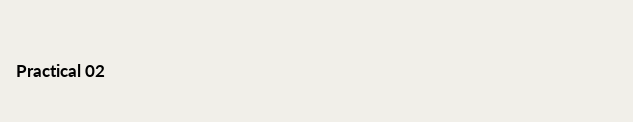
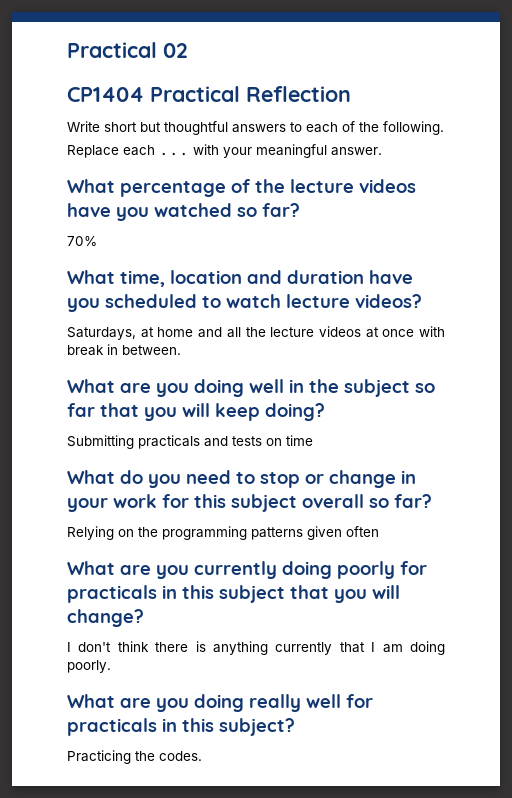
(106, 71) none -> [67,86,351,102] [67,121,444,135] [67,144,382,158] [67,179,416,197] [67,203,300,221] [67,236,97,246] [67,270,413,287] [67,294,422,312] [67,326,445,340] [67,344,181,356] [67,379,435,397] [67,403,325,421] [67,435,313,449] [67,470,416,488] [67,494,432,512] [67,526,379,540] [67,561,427,579] [67,585,400,603] [67,609,144,627] [67,641,445,655] [67,660,111,673] [67,694,373,712] [67,718,295,736] [67,750,202,764] // CP1404 Practical Reflection // Write short but thoughtful answers to each of the following. // Replace each ... with your meaningful answer. // What percentage of the lecture videos have you watched so far? // 70% // What time, location and duration have you scheduled to watch lecture videos? // Saturdays, at home and all the lecture videos at once with break in between. // What are you doing well in the subject so far that you will keep doing? // Submitting practicals and tests on time // What do you need to stop or change in your work for this subject overall so far? // Relying on the programming patterns given often // What are you currently doing poorly for practicals in this subject that you will change? // I don't think there is anything currently that I am doing poorly. // What are you doing really well for practicals in this subject? // Practicing the codes.

